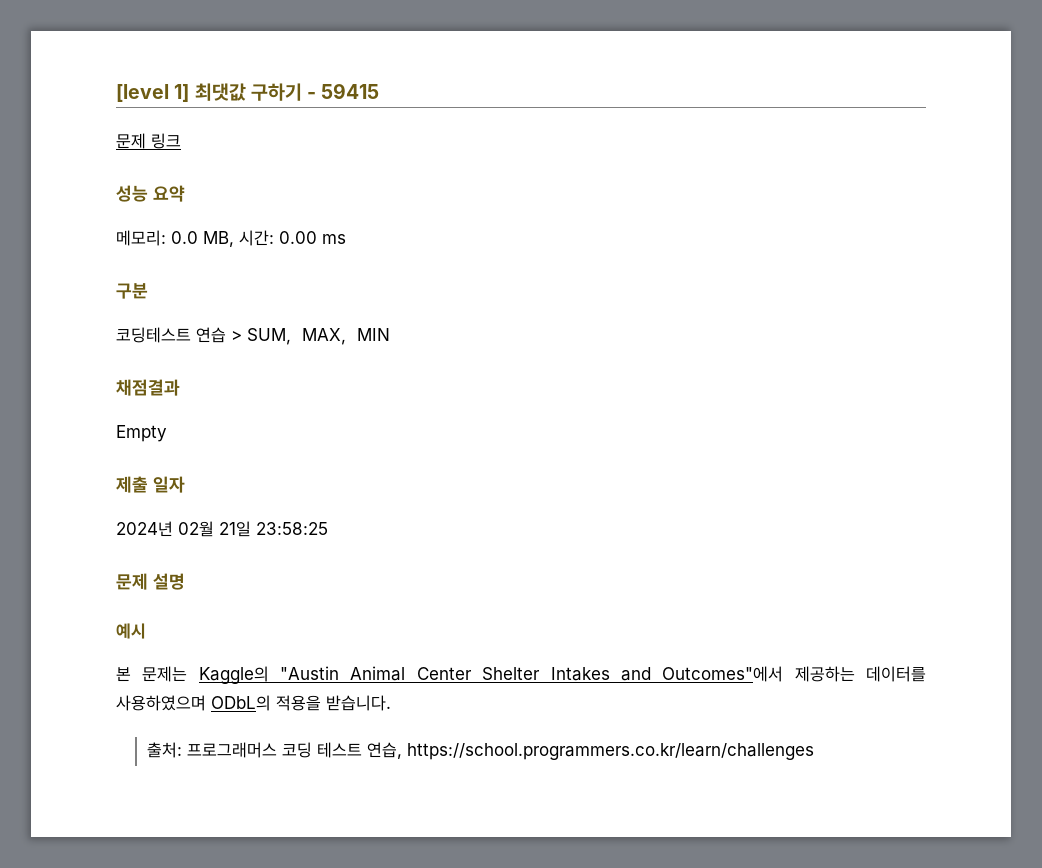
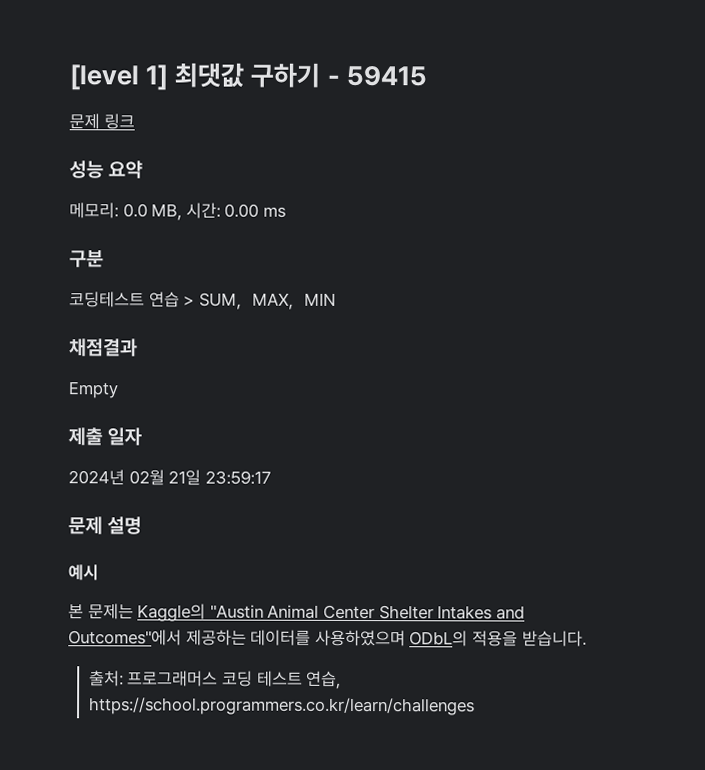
[256,522,328,535] 23:58:25 -> [204,470,271,485] 23:59:17

